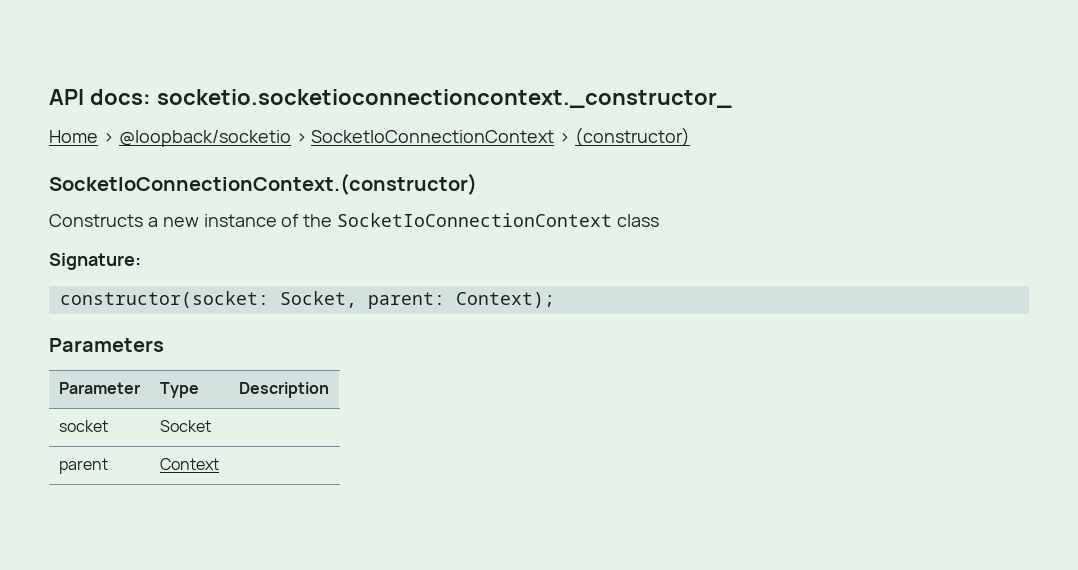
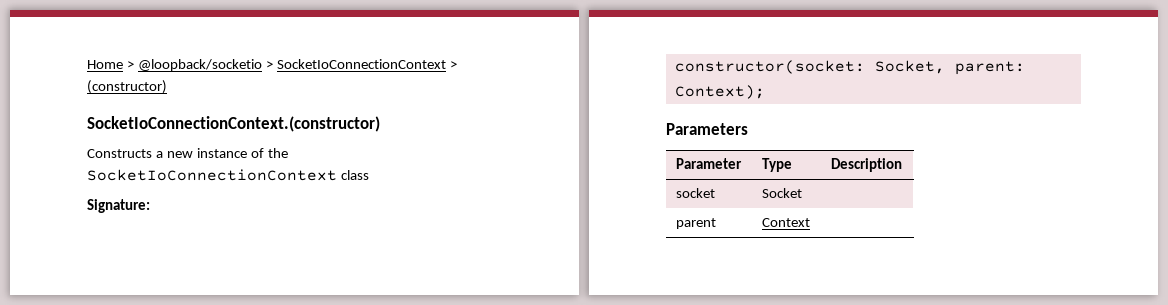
[49,89,732,108] API docs: socketio.socketioconnectioncontext._constructor_ // -> (87, 64) none

